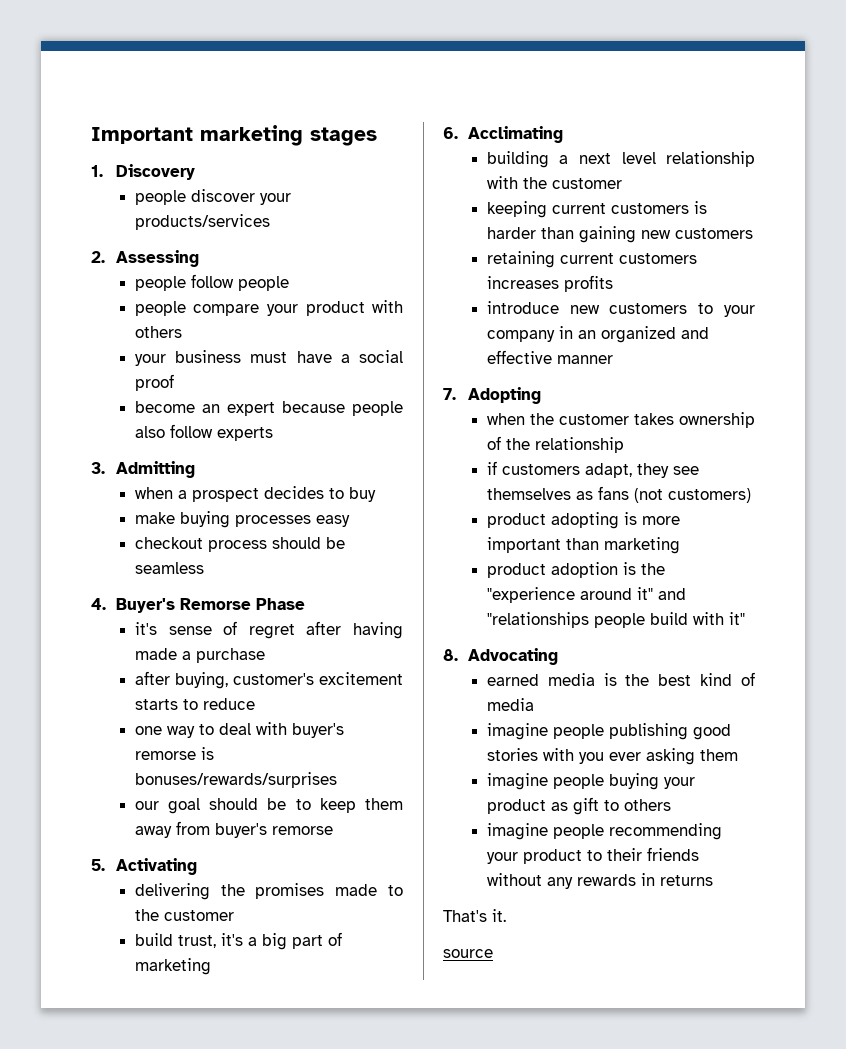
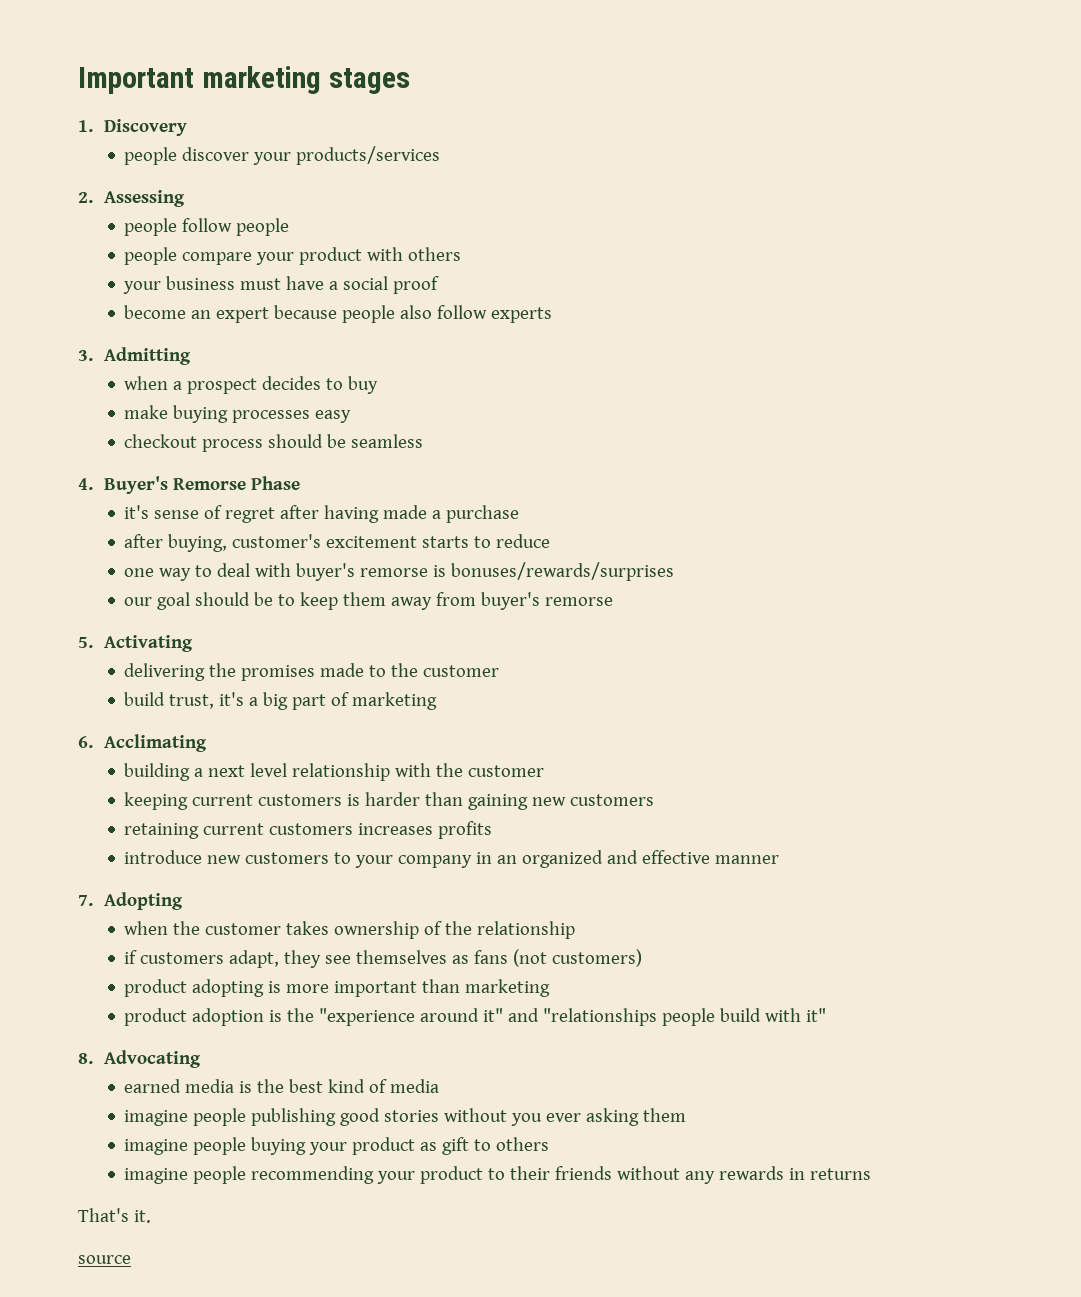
[542,748,574,761] with -> [444,1108,508,1122] without

